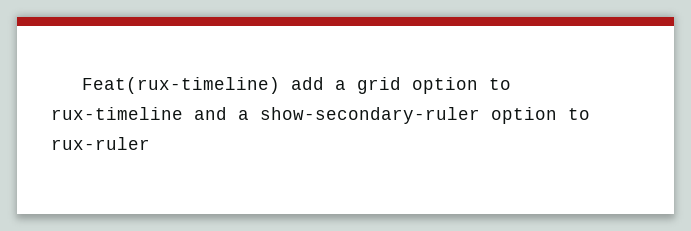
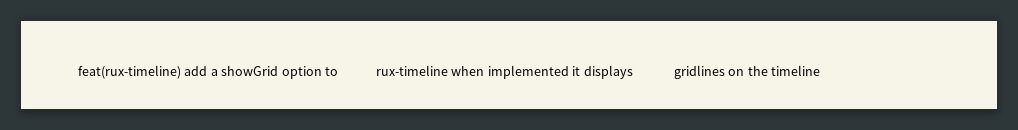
[81,77,280,94] Feat(rux-timeline) -> [78,65,181,79] feat(rux-timeline)
[356,77,401,94] grid -> [221,66,279,76] showGrid
[194,107,590,124] [51,137,150,150] and a show-secondary-ruler option to rux-ruler -> [451,65,821,79] when implemented it displays gridlines on the timeline

